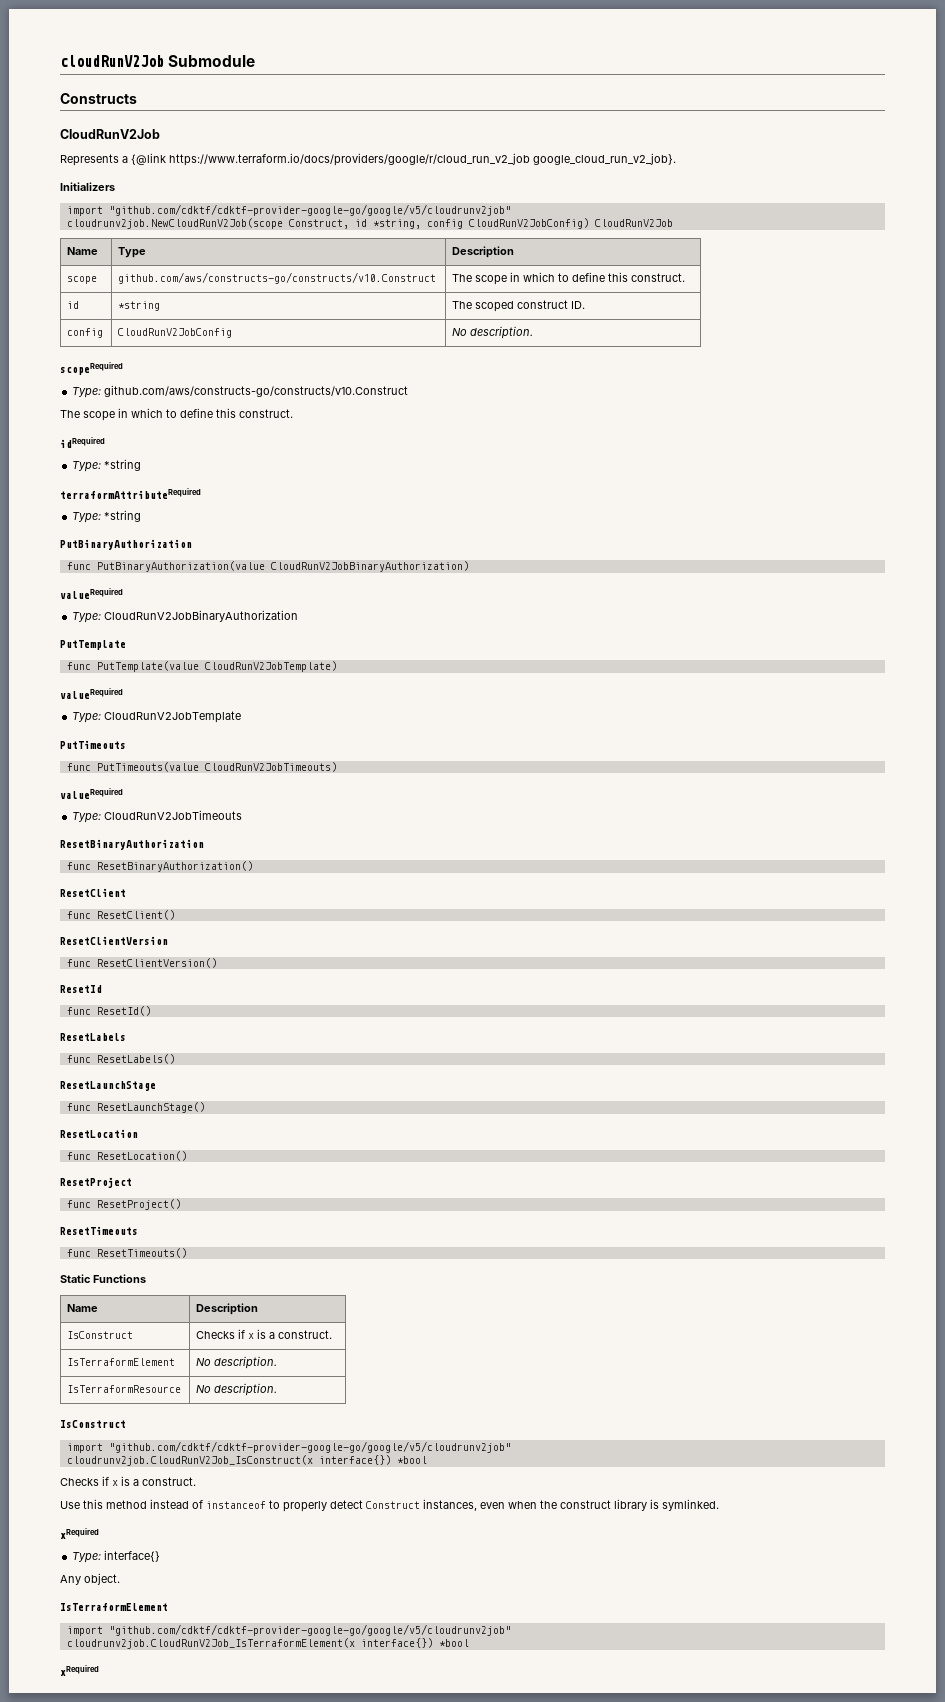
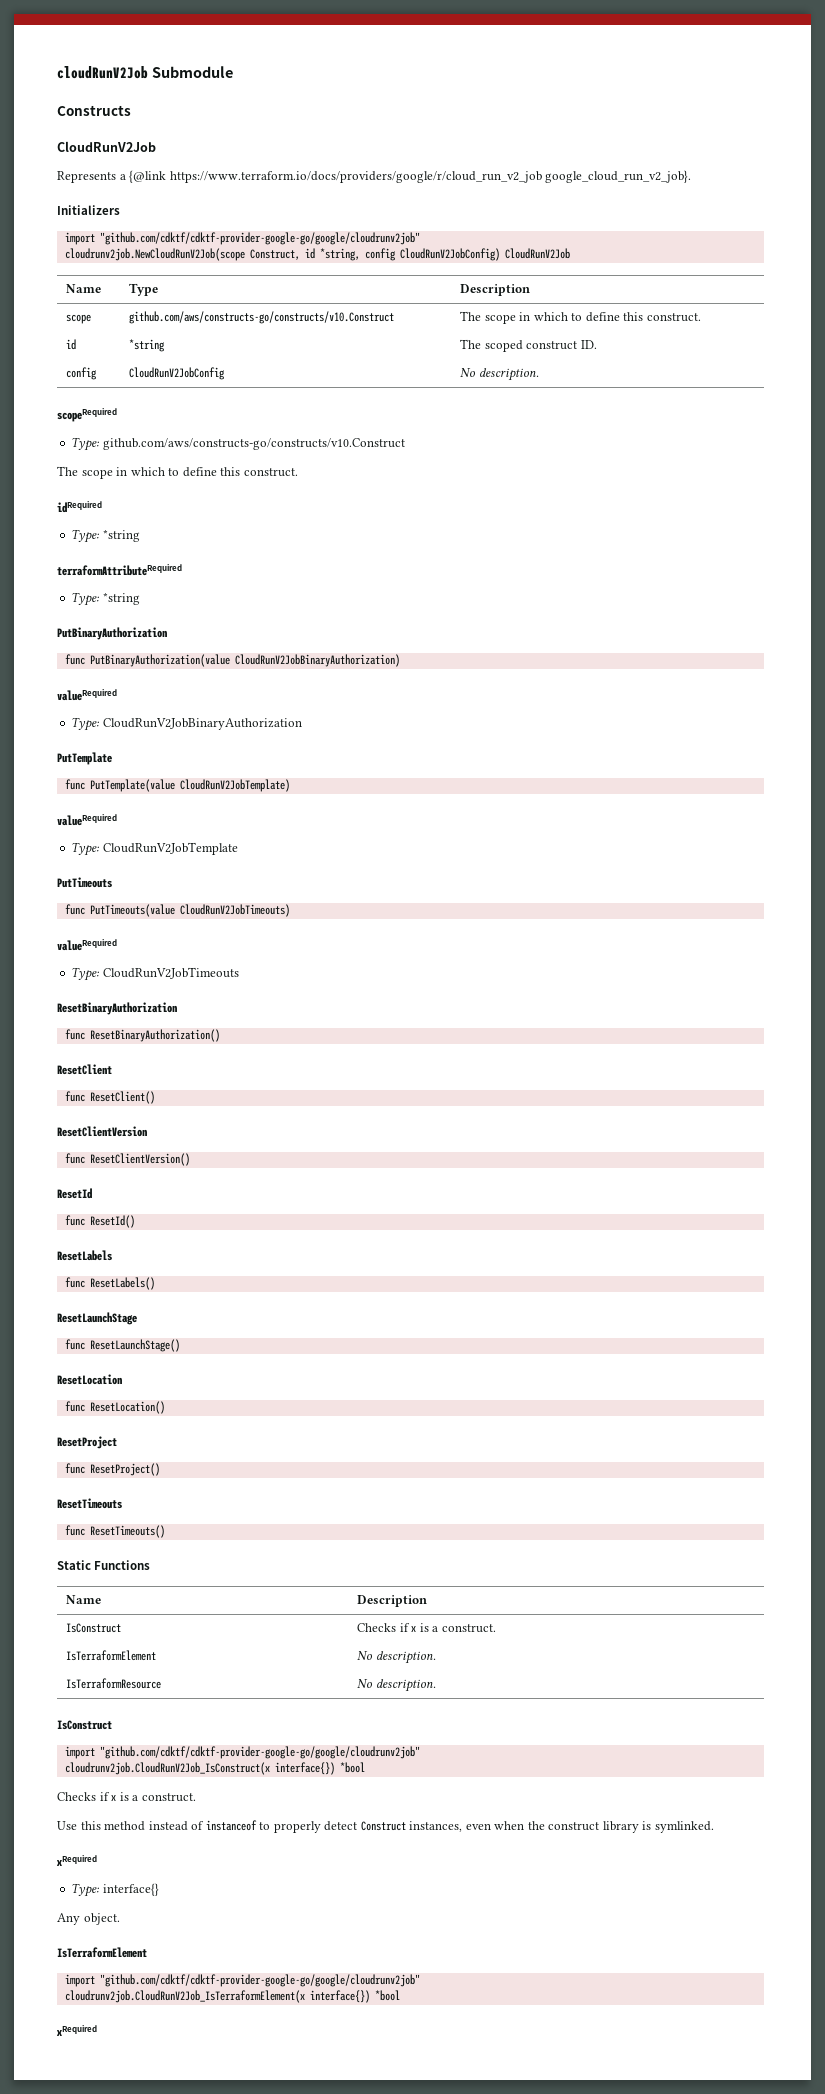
[108,204,511,216] "github.com/cdktf/cdktf-provider-google-go/google/v5/cloudrunv2job" -> [99,232,420,245] "github.com/cdktf/cdktf-provider-google-go/google/cloudrunv2job"
[108,1441,511,1453] "github.com/cdktf/cdktf-provider-google-go/google/v5/cloudrunv2job" -> [99,1746,420,1759] "github.com/cdktf/cdktf-provider-google-go/google/cloudrunv2job"
[108,1624,511,1636] "github.com/cdktf/cdktf-provider-google-go/google/v5/cloudrunv2job" -> [99,1974,420,1987] "github.com/cdktf/cdktf-provider-google-go/google/cloudrunv2job"

